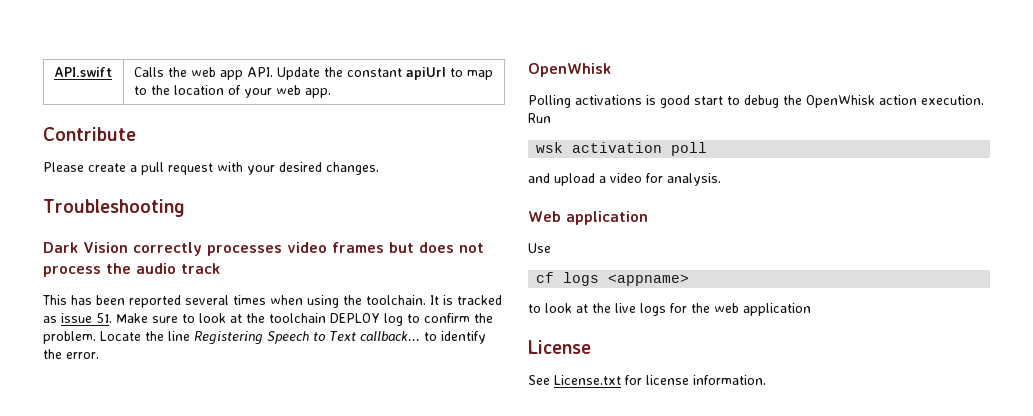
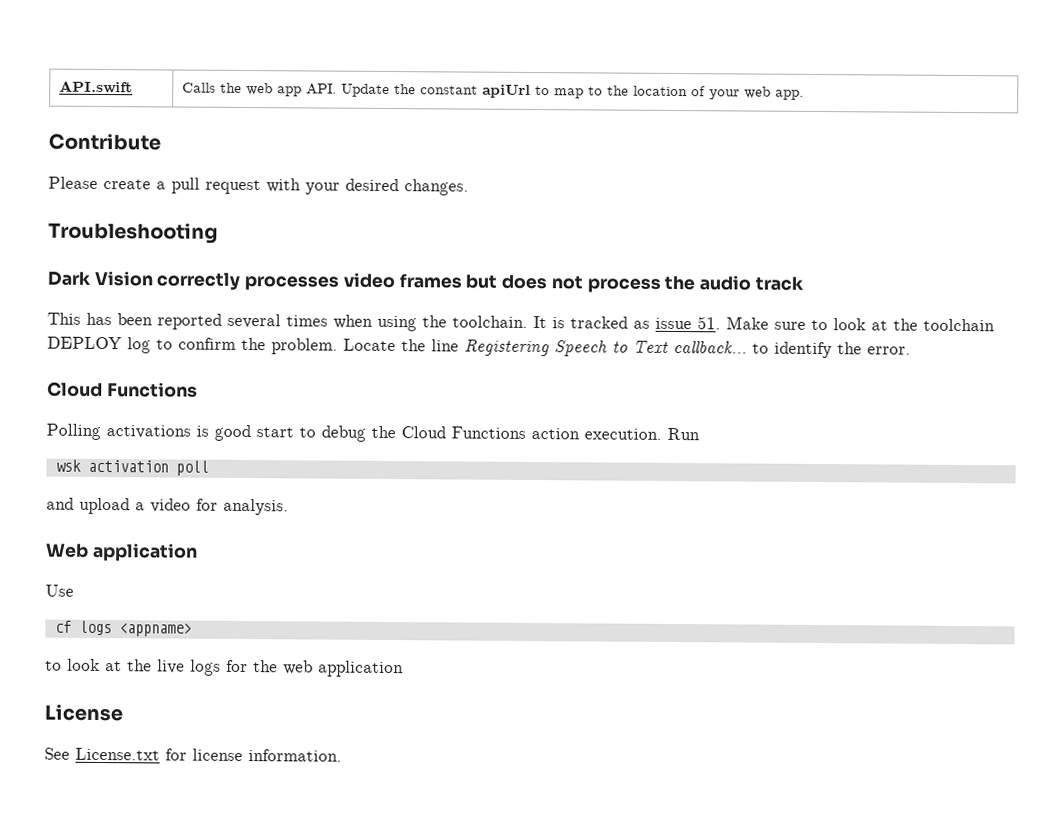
[528,63,611,77] OpenWhisk -> [47,381,198,398] Cloud Functions
[806,95,875,108] OpenWhisk -> [401,426,526,439] Cloud Functions

